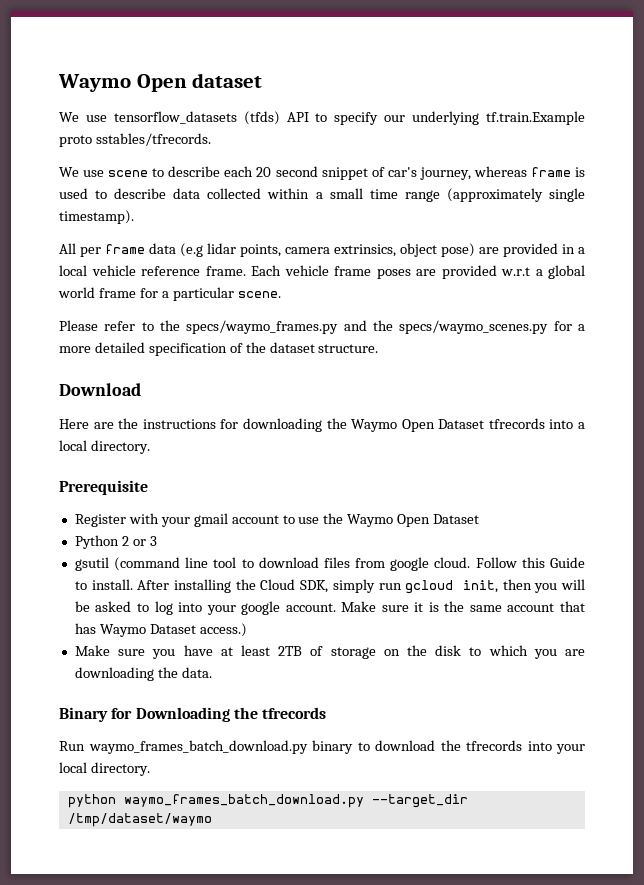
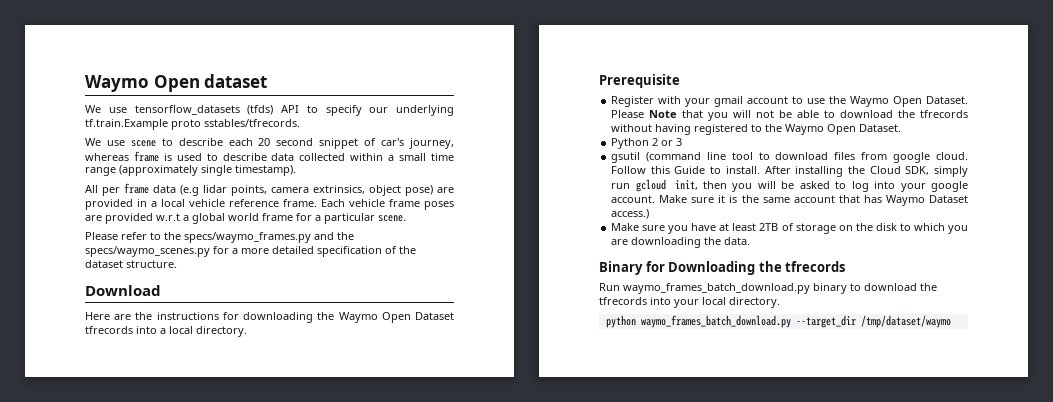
[433,514,480,524] Dataset -> [926,96,968,104] [611,110,968,121] [611,124,902,135] Dataset. Please Note that you will not be able to download the tfrecords without having registered to the Waymo Open Dataset.

